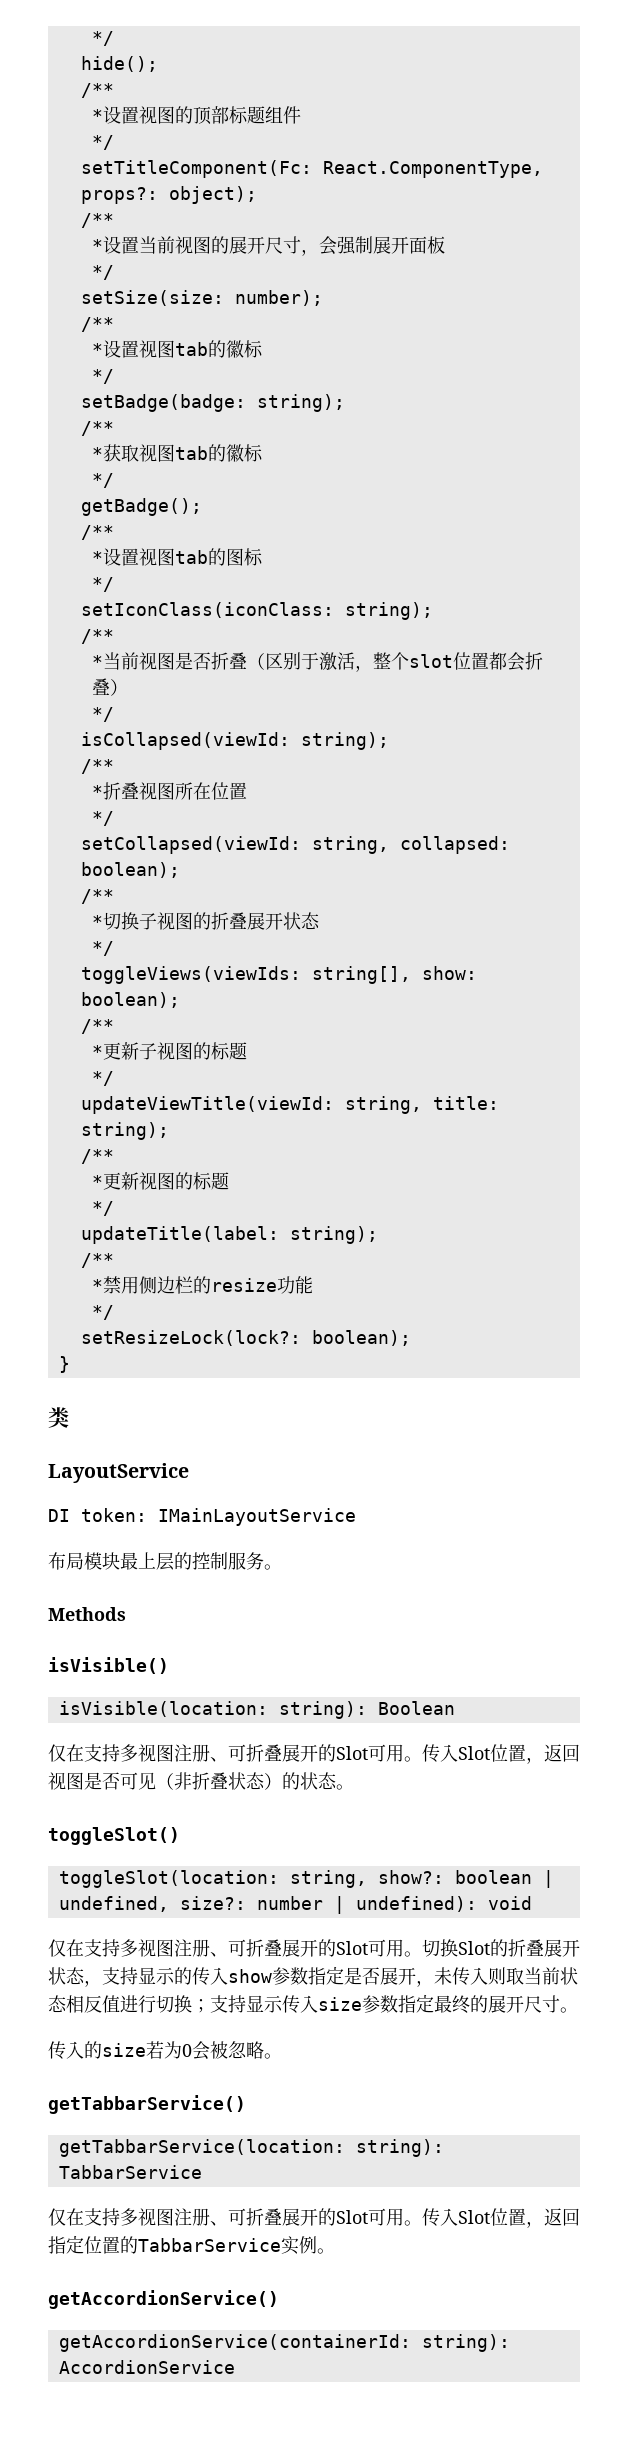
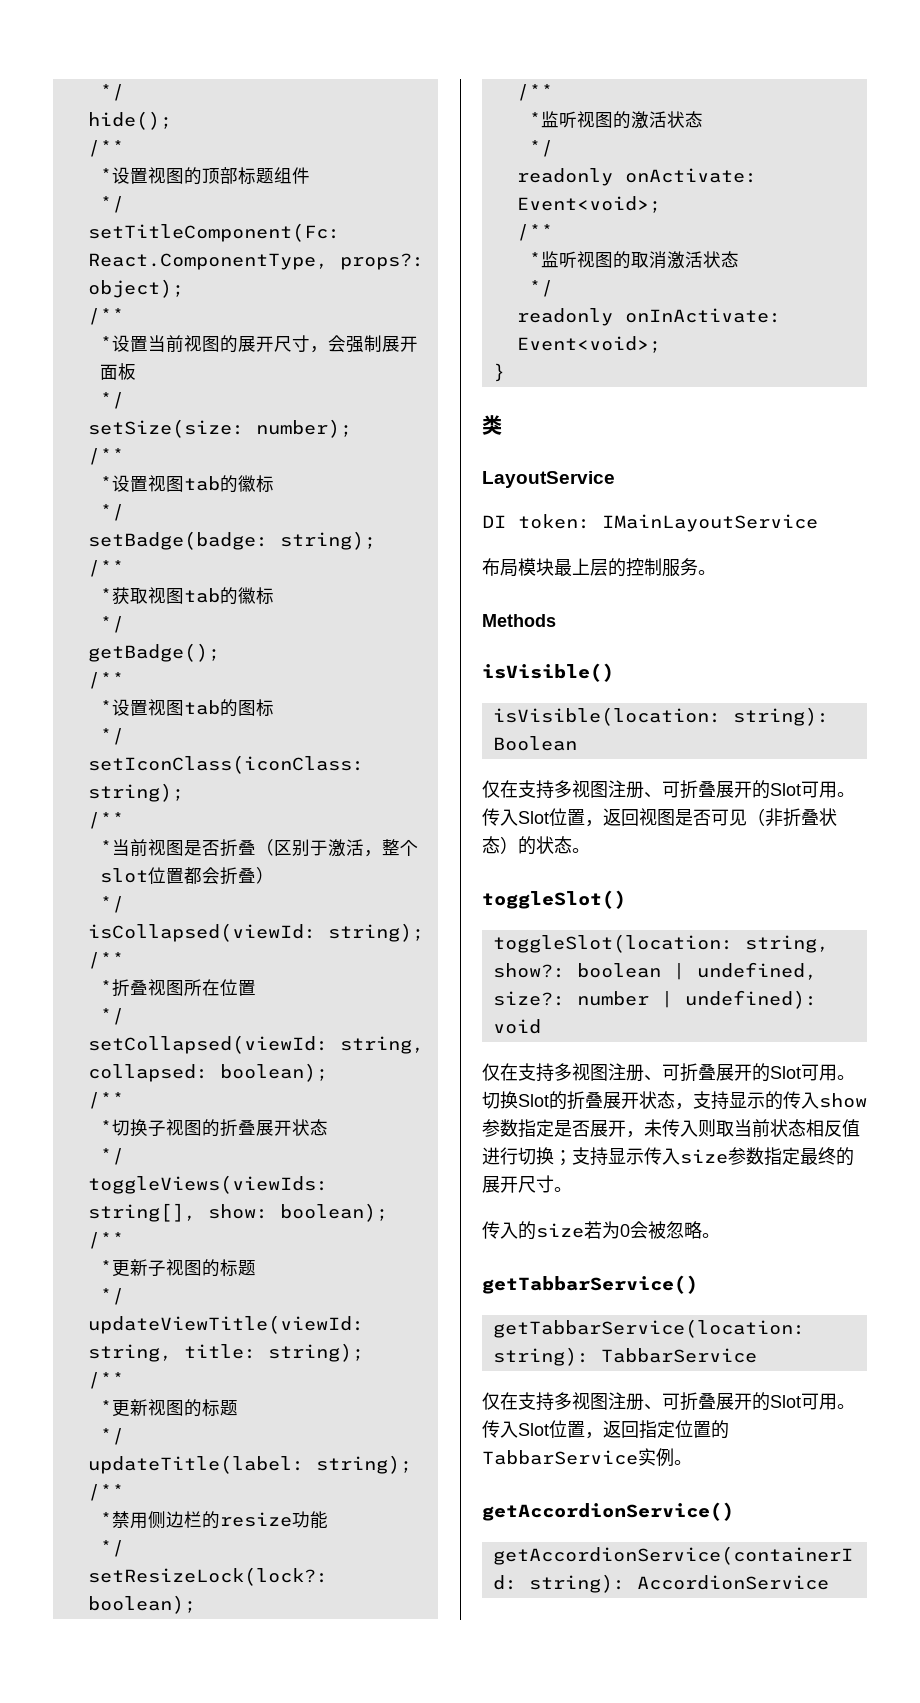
(411, 1338) none -> [516,84,553,101] [528,111,703,129] [528,140,553,157] [516,168,757,186] [516,196,661,213] [516,224,553,241] [528,251,739,269] [528,280,553,297] [516,308,781,326] [516,336,661,353] // /** // *监听视图的激活状态 // */ // readonly onActivate: Event<void>; // /** // *监听视图的取消激活状态 // */ // readonly onInActivate: Event<void>;

